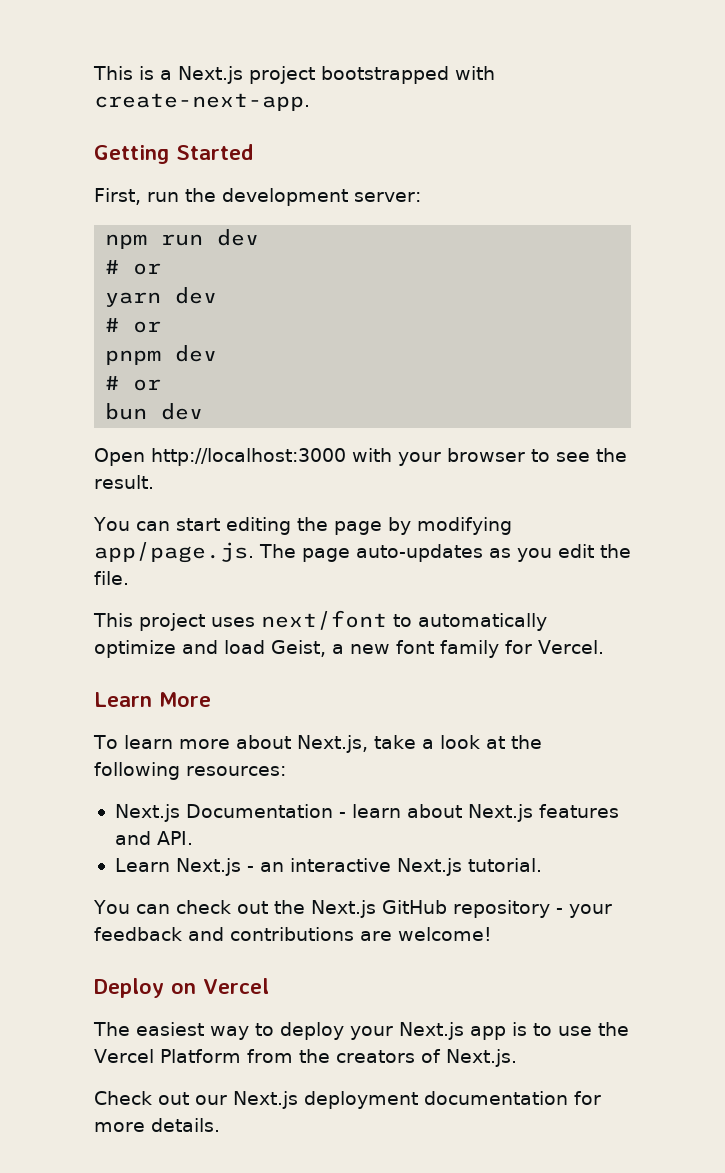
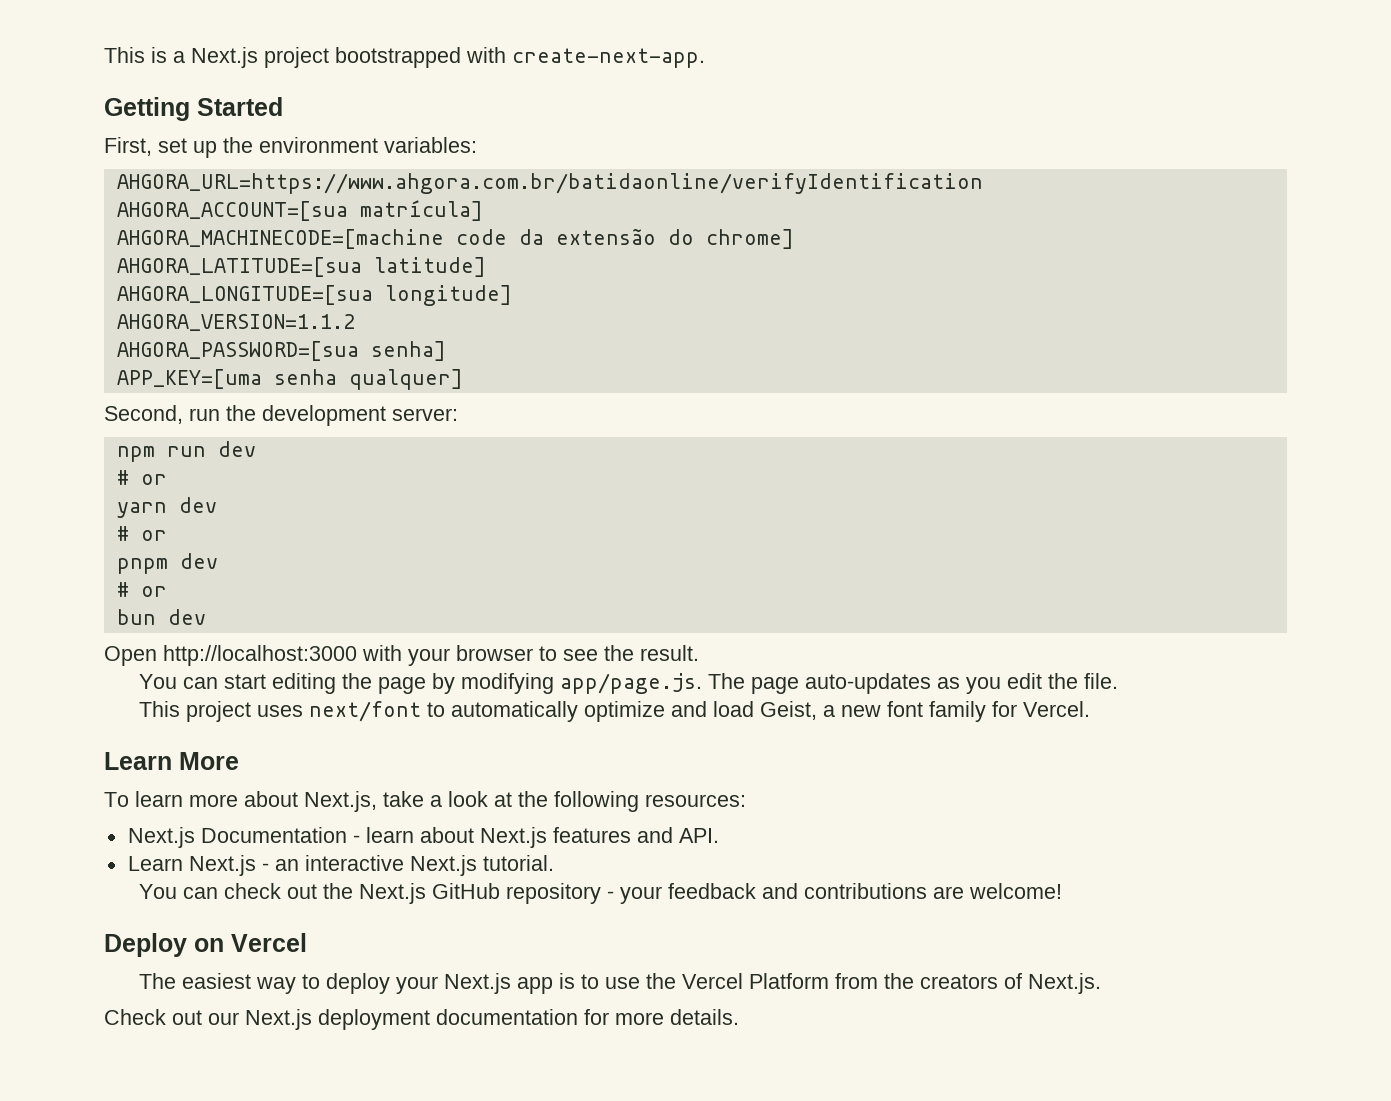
(141, 196) none -> [158,137,477,158] [116,173,983,194] [116,200,483,221] [116,228,794,249] [116,257,486,277] [116,285,512,306] [116,314,355,331] [116,341,446,361] [116,369,463,390] [104,405,183,424] set up the environment variables: // AHGORA_URL=https://www.ahgora.com.br/batidaonline/verifyIdentification // AHGORA_ACCOUNT=[sua matrícula] // AHGORA_MACHINECODE=[machine code da extensão do chrome] // AHGORA_LATITUDE=[sua latitude] // AHGORA_LONGITUDE=[sua longitude] // AHGORA_VERSION=1.1.2 // AHGORA_PASSWORD=[sua senha] // APP_KEY=[uma senha qualquer] // Second,

